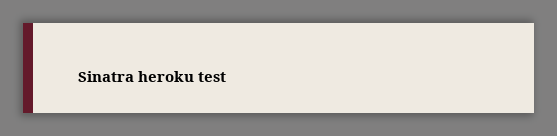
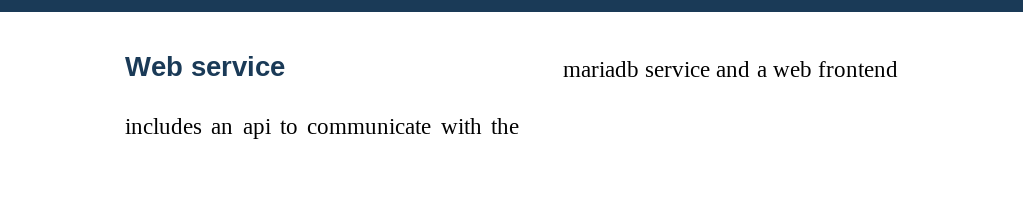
[78,71,227,82] Sinatra heroku test -> [125,56,285,76] [125,118,519,139] [563,61,899,77] Web service // includes an api to communicate with the mariadb service and a web frontend

